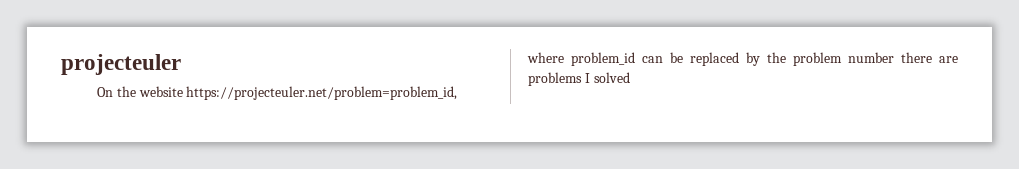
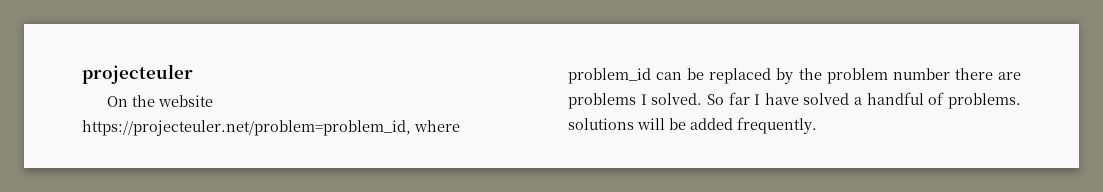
[593,72,630,83] solved -> [651,92,1021,109] [568,117,817,134] solved. So far I have solved a handful of problems. solutions will be added frequently.

